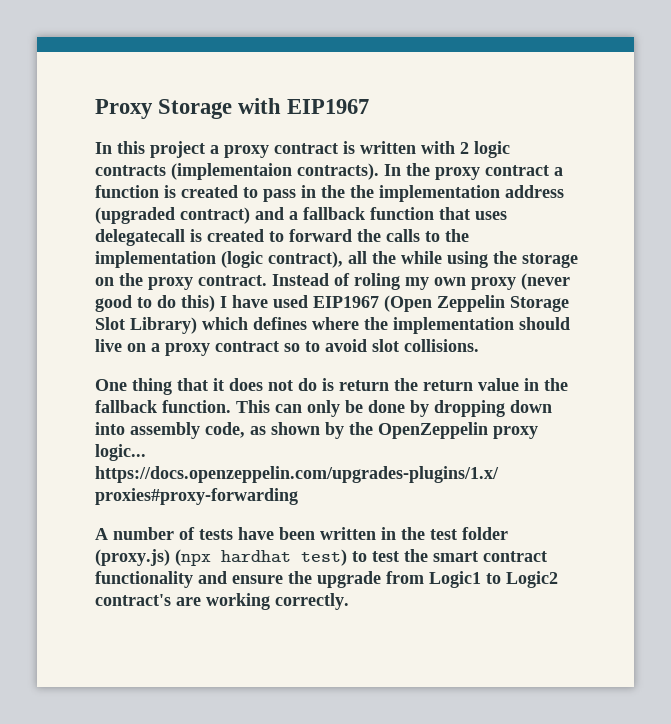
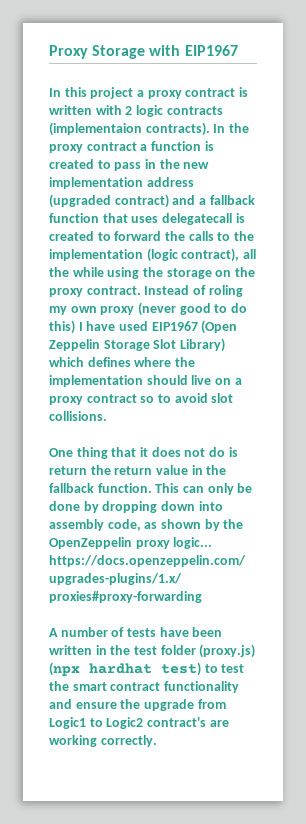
[350,185,374,198] the -> [183,162,210,169] new

